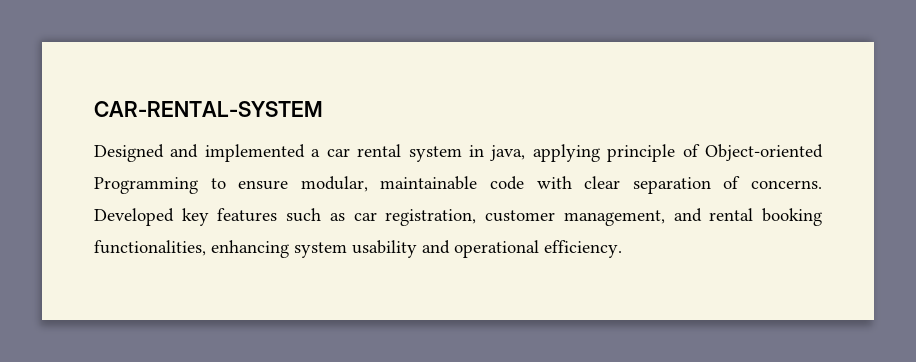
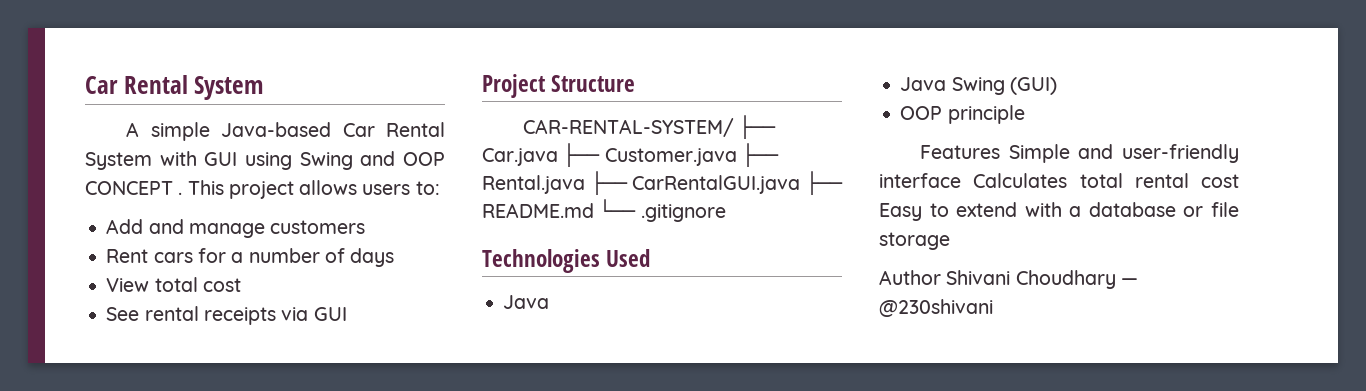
[94,101,323,117] [94,144,823,162] [94,176,823,194] [94,208,823,226] [94,240,622,258] CAR-RENTAL-SYSTEM // Designed and implemented a car rental system in java, applying principle of Object-oriented Programming to ensure modular, maintainable code with clear separation of concerns. Developed key features such as car registration, customer management, and rental booking functionalities, enhancing system usability and operational efficiency. -> [85,75,264,100] [126,122,445,141] [85,151,445,170] [85,180,440,199] [106,219,366,238] [106,248,395,267] [106,277,241,292] [106,306,347,325] [482,74,636,98] [523,115,777,139] [482,143,779,167] [482,171,843,195] [482,199,726,222] [482,249,651,273] [503,295,550,309] [900,77,1057,95] [900,105,1025,124] [920,144,1239,163] [879,173,1239,188] [879,202,1239,221] [879,232,950,250] [879,270,1138,289] [879,299,993,317] Car Rental System // A simple Java-based Car Rental System with GUI using Swing and OOP CONCEPT . This project allows users to: // Add and manage customers // Rent cars for a number of days // View total cost // See rental receipts via GUI // Project Structure // CAR-RENTAL-SYSTEM/ ├── Car.java ├── Customer.java ├── Rental.java ├── CarRentalGUI.java ├── README.md └── .gitignore // Technologies Used // Java // Java Swing (GUI) // OOP principle // Features Simple and user-friendly interface Calculates total rental cost Easy to extend with a database or file storage // Author Shivani Choudhary — @230shivani

